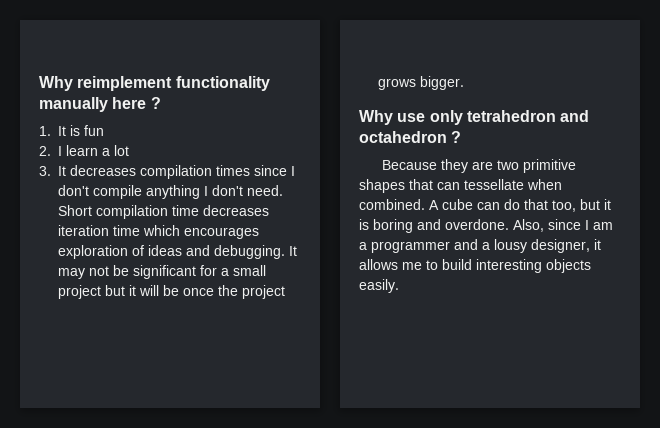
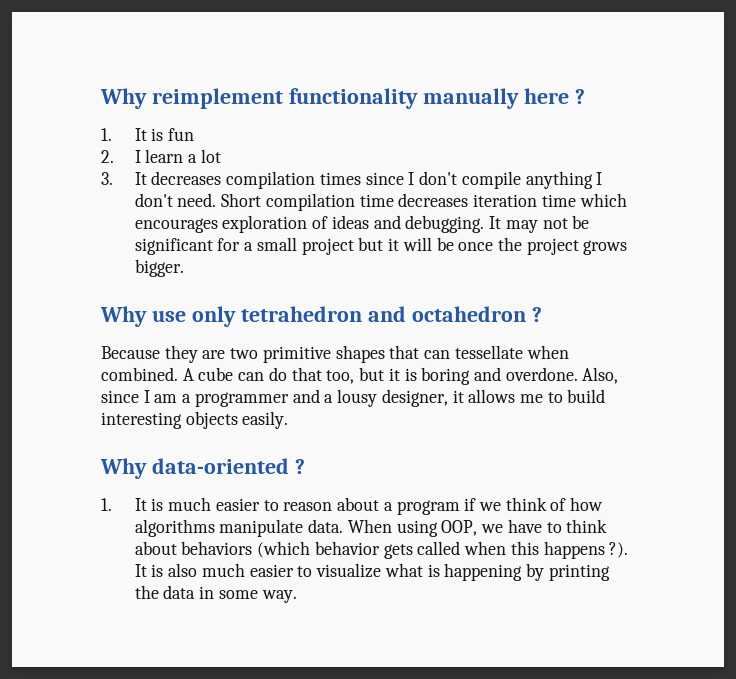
(399, 286) none -> [100,458,305,479] [101,497,604,515] [134,519,608,537] [134,541,629,559] [134,563,610,581] [134,585,297,603] // Why data-oriented ? // 1. It is much easier to reason about a program if we think of how algorithms manipulate data. When using OOP, we have to think about behaviors (which behavior gets called when this happens ?). It is also much easier to visualize what is happening by printing the data in some way.

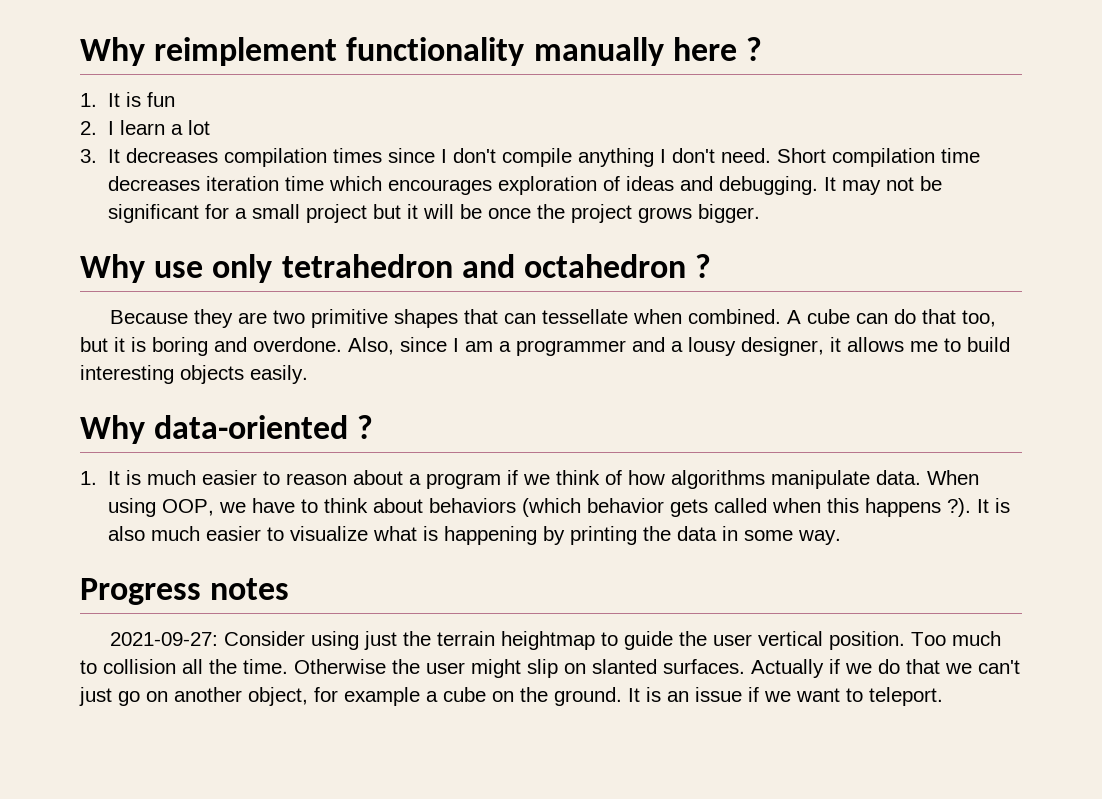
(297, 596) none -> [80,578,290,605] [109,631,1001,650] [80,659,1020,678] [79,687,943,706] // Progress notes // 2021-09-27: Consider using just the terrain heightmap to guide the user vertical position. Too much to collision all the time. Otherwise the user might slip on slanted surfaces. Actually if we do that we can't just go on another object, for example a cube on the ground. It is an issue if we want to teleport.

